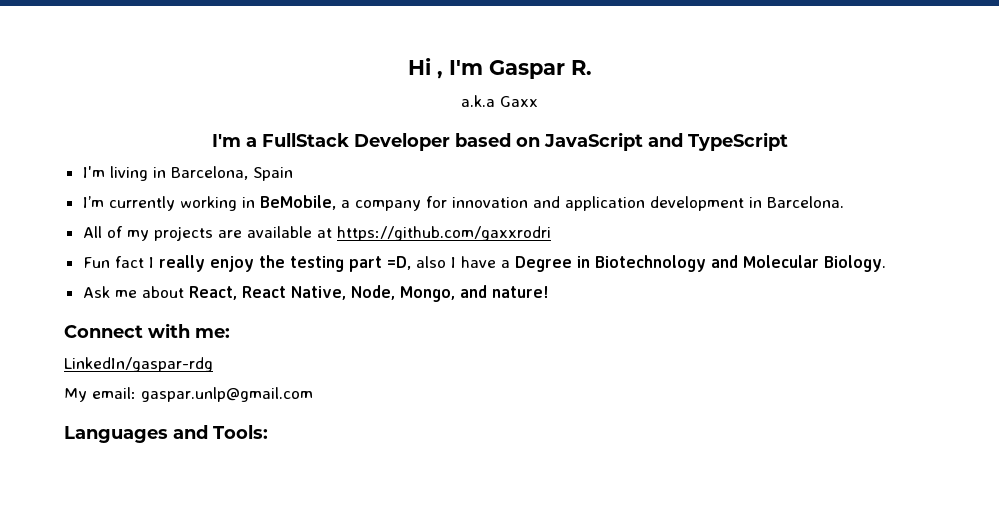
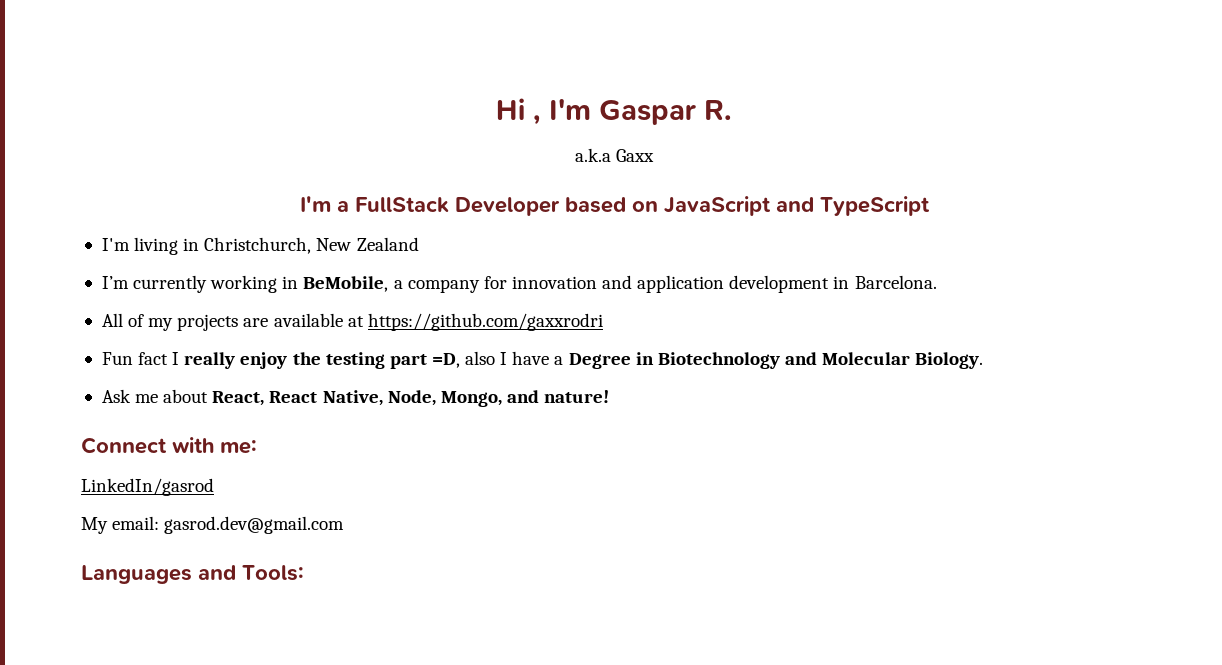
[170,166,293,181] Barcelona, Spain -> [204,237,419,254] Christchurch, New Zealand
[64,357,213,372] LinkedIn/gaspar-rdg -> [81,478,214,496] LinkedIn/gasrod
[141,387,313,402] gaspar.unlp@gmail.com -> [164,516,345,534] gasrod.dev@gmail.com

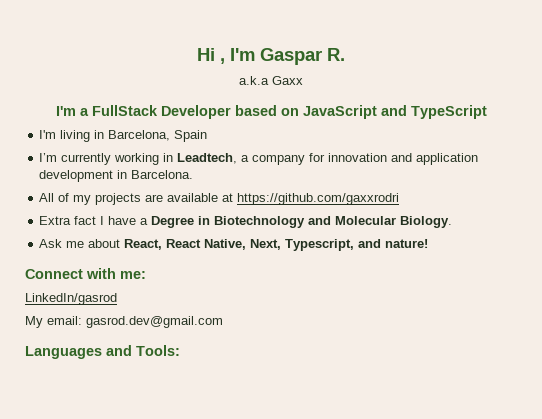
[204,237,419,254] Christchurch, New Zealand -> [108,130,208,142] Barcelona, Spain
[303,276,389,292] BeMobile, -> [177,153,238,164] Leadtech,
[101,352,133,365] Fun -> [39,216,72,225] Extra
[184,351,508,369] really enjoy the testing part =D, also I -> (105, 220) none
[387,390,502,407] Node, Mongo, -> [250,239,355,251] Next, Typescript,

